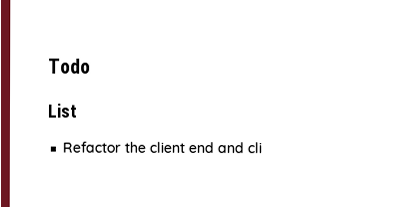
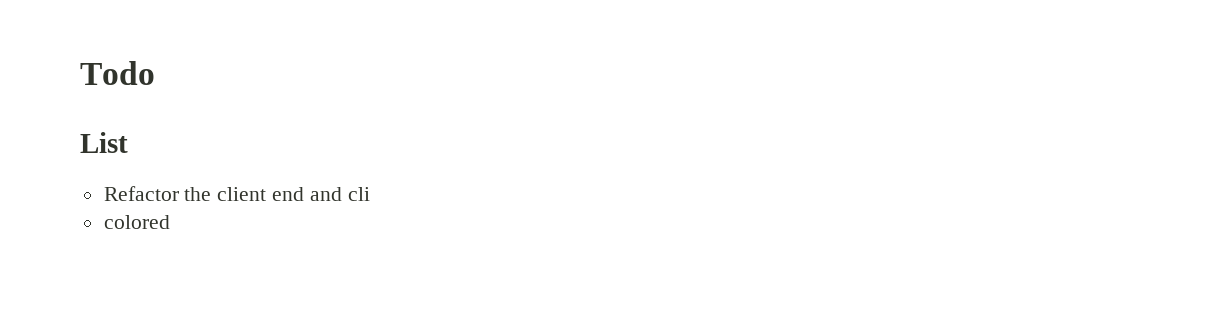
(263, 148) none -> [103,215,170,229] // colored

